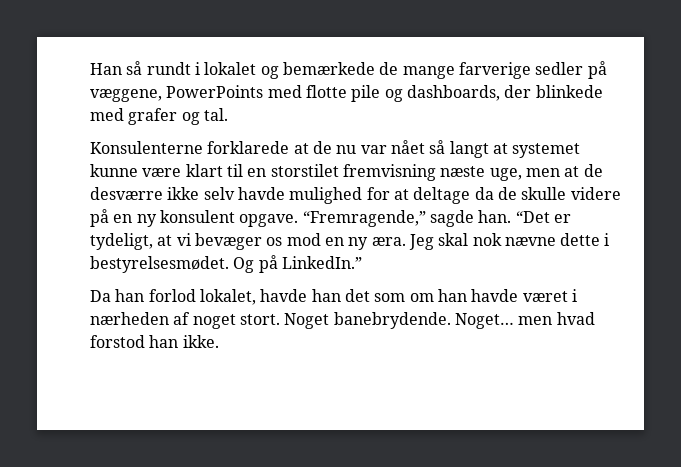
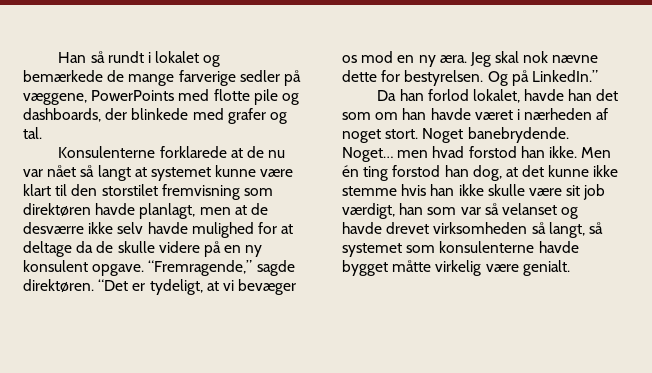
[247,168,267,177] en -> [71,184,98,196] den
[440,166,522,181] næste uge, -> [243,188,273,196] [23,203,196,219] som direktøren havde planlagt,
[478,210,512,223] han. -> [23,279,94,292] direktøren.
[604,233,610,246] [90,256,229,273] i bestyrelsesmødet. -> [381,70,484,86] for bestyrelsen.
(219, 341) none -> [581,147,612,158] [342,165,619,181] [342,184,606,200] [342,203,579,219] [342,222,603,238] [342,241,579,257] [342,260,570,276] Men én ting forstod han dog, at det kunne ikke stemme hvis han ikke skulle være sit job værdigt, han som var så velanset og havde drevet virksomheden så langt, så systemet som konsulenterne havde bygget måtte virkelig være genialt.

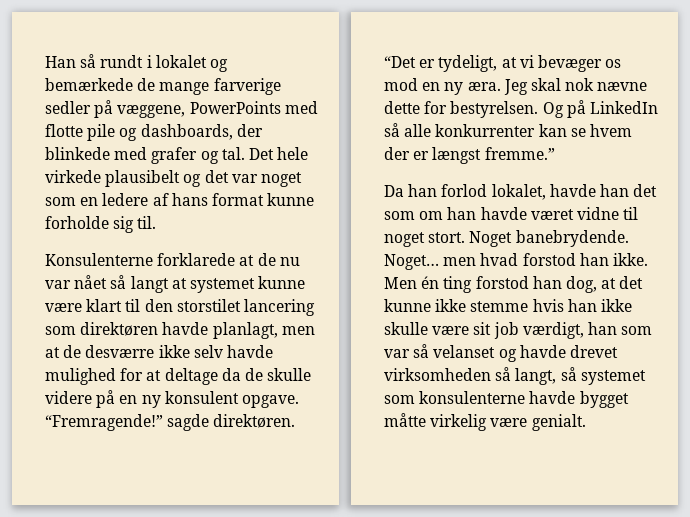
(42, 133) none -> [248,147,309,160] [45,170,302,187] [45,193,315,206] [45,216,157,233] Det hele virkede plausibelt og det var noget som en ledere af hans format kunne forholde sig til.
[161,184,240,200] fremvisning -> [243,299,315,316] lancering
[148,260,253,276] “Fremragende,” -> [45,414,163,431] “Fremragende!”
[531,70,598,82] LinkedIn.” -> [589,101,658,114] [384,123,632,137] [384,147,555,164] LinkedIn så alle konkurrenter kan se hvem der er længst fremme.”
[516,108,609,120] i nærheden af -> [576,207,639,220] vidne til

